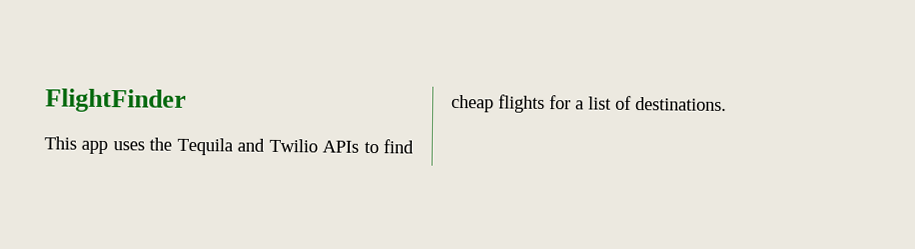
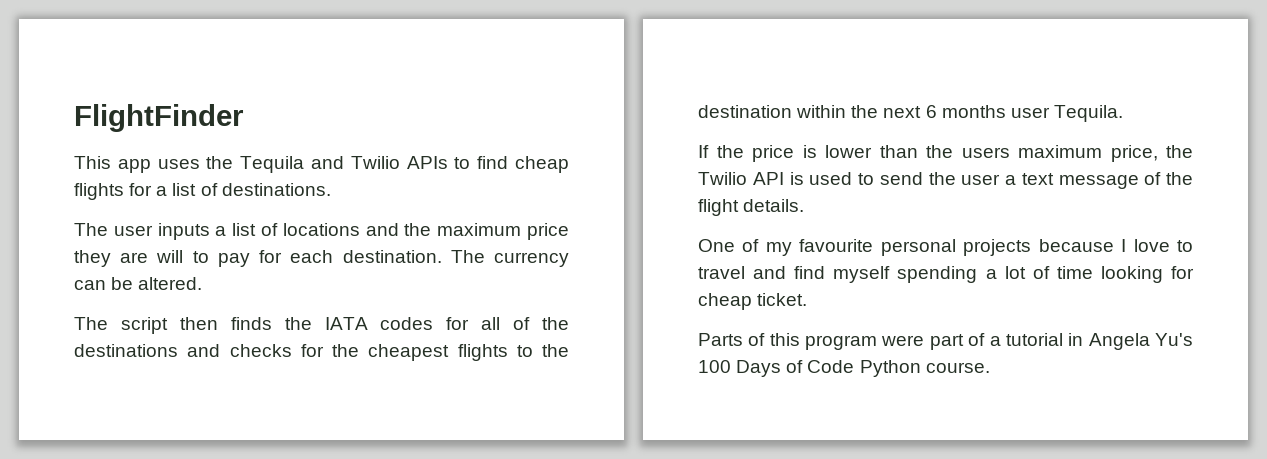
(727, 104) none -> [74,223,570,240] [74,250,569,267] [74,277,203,290] [74,317,569,334] [74,344,569,361] [698,105,1123,122] [698,145,1193,162] [698,172,1193,189] [698,199,805,216] [698,239,1193,256] [698,266,1194,283] [698,293,808,310] [698,333,1193,350] [698,360,990,377] // The user inputs a list of locations and the maximum price they are will to pay for each destination. The currency can be altered. // The script then finds the IATA codes for all of the destinations and checks for the cheapest flights to the destination within the next 6 months user Tequila. // If the price is lower than the users maximum price, the Twilio API is used to send the user a text message of the flight details. // One of my favourite personal projects because I love to travel and find myself spending a lot of time looking for cheap ticket. // Parts of this program were part of a tutorial in Angela Yu's 100 Days of Code Python course.

